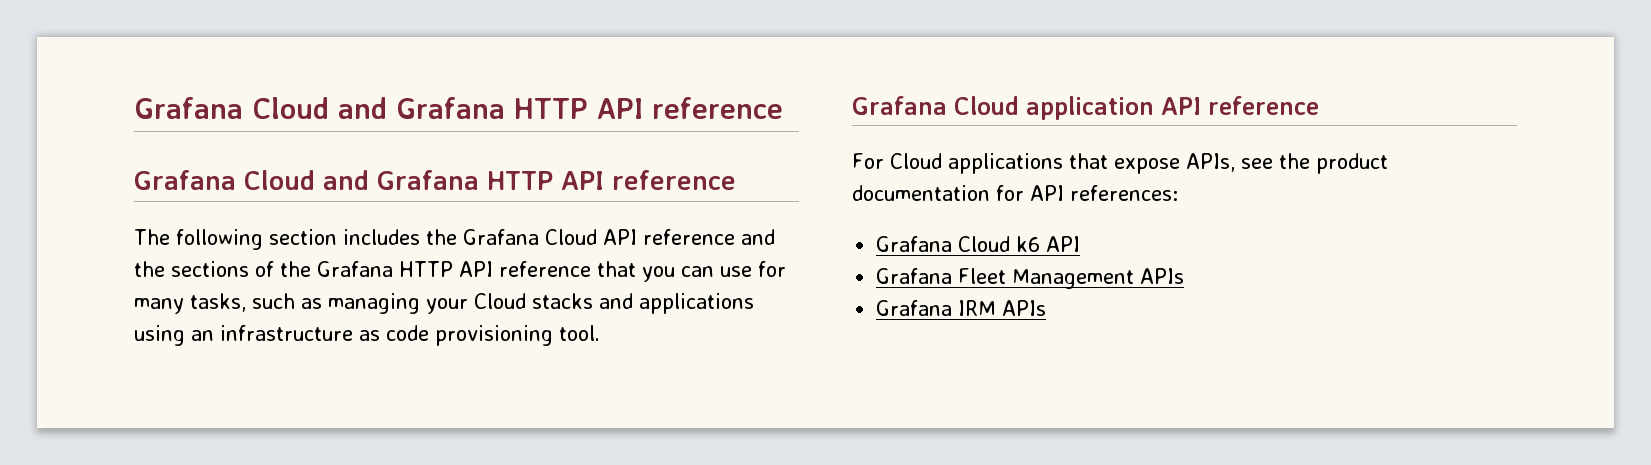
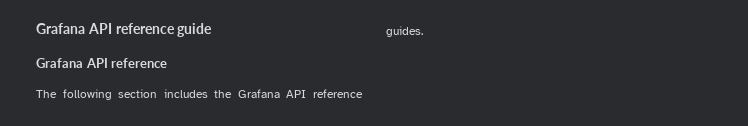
[134,97,783,119] [134,170,553,190] Grafana Cloud and Grafana HTTP API reference // Grafana Cloud and Grafana HTTP -> [36,23,213,37] [36,58,83,68] Grafana API reference guide // Grafana
[545,229,775,245] [134,261,786,282] [134,293,754,314] [134,325,600,346] [852,96,1319,120] [852,153,1388,174] [852,185,1178,201] [876,236,1081,252] [876,268,1185,289] [876,300,1047,316] Cloud API reference and the sections of the Grafana HTTP API reference that you can use for many tasks, such as managing your Cloud stacks and applications using an infrastructure as code provisioning tool. // Grafana Cloud application API reference // For Cloud applications that expose APIs, see the product documentation for API references: // Grafana Cloud k6 API // Grafana Fleet Management APIs // Grafana IRM APIs -> [286,89,363,98] [386,26,423,37] API reference guides.

